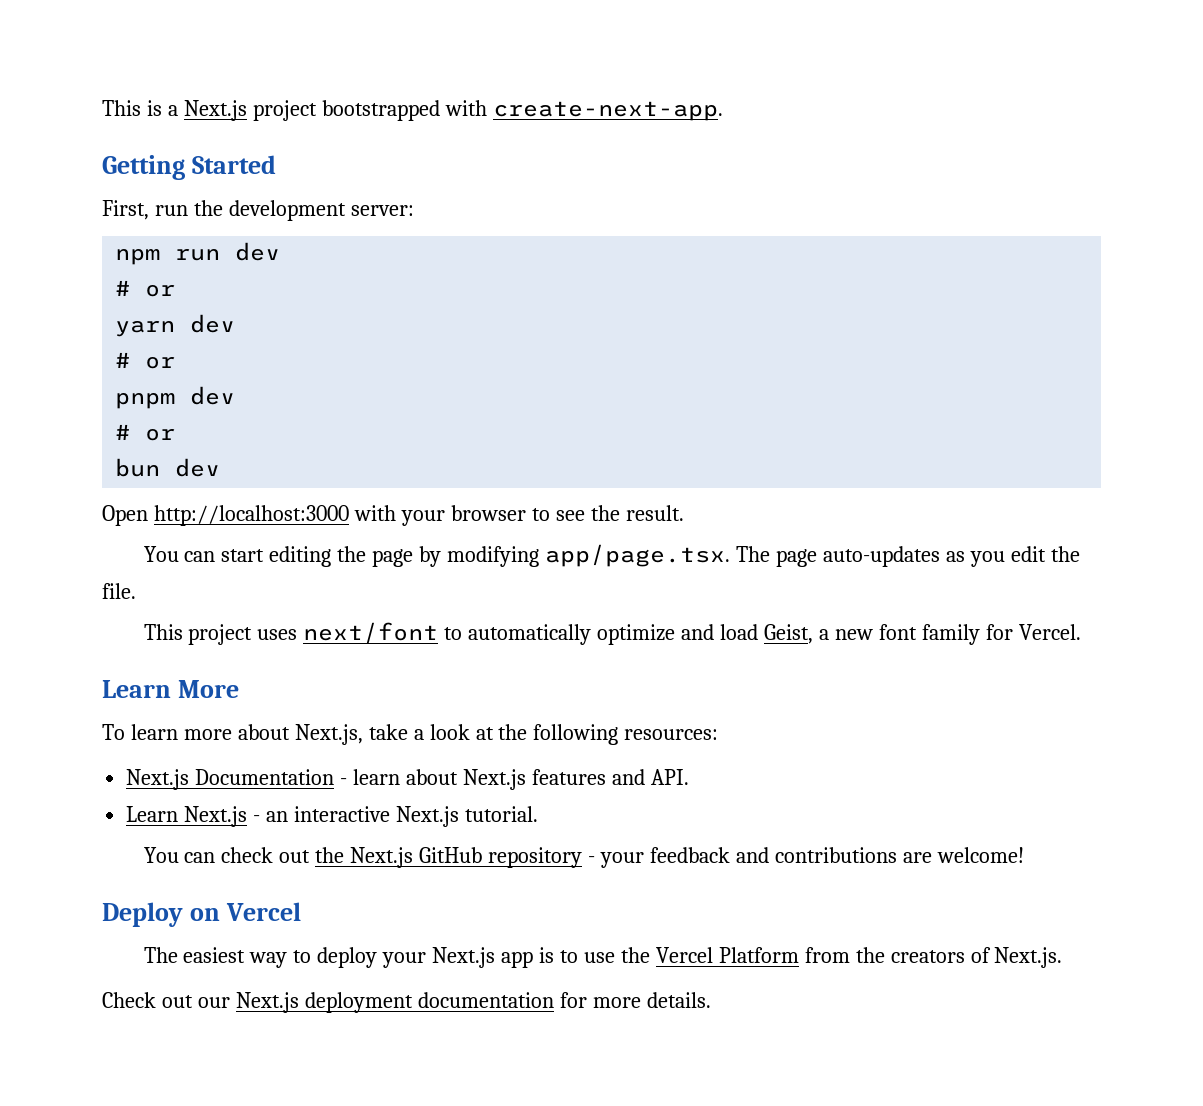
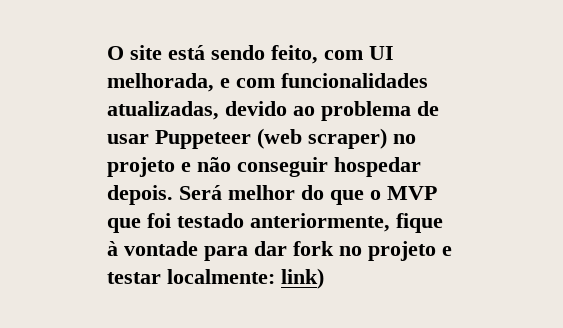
[102,100,723,121] [102,155,276,180] [102,200,414,221] [115,242,281,265] [115,280,176,297] [115,314,236,337] [115,352,176,369] [115,386,236,409] [115,424,176,441] [115,458,221,477] [102,505,684,526] [143,544,1080,567] [102,583,136,599] [143,622,1081,645] [102,680,239,698] [102,724,719,745] [126,769,689,790] [126,806,538,827] [143,847,1024,868] [102,902,301,927] [143,947,1063,968] [102,992,711,1013] This is a Next.js project bootstrapped with create-next-app. // Getting Started // First, run the development server: // npm run dev // # or // yarn dev // # or // pnpm dev // # or // bun dev // Open http://localhost:3000 with your browser to see the result. // You can start editing the page by modifying app/page.tsx. The page auto-updates as you edit the file. // This project uses next/font to automatically optimize and load Geist, a new font family for Vercel. // Learn More // To learn more about Next.js, take a look at the following resources: // Next.js Documentation - learn about Next.js features and API. // Learn Next.js - an interactive Next.js tutorial. // You can check out the Next.js GitHub repository - your feedback and contributions are welcome! // Deploy on Vercel // The easiest way to deploy your Next.js app is to use the Vercel Platform from the creators of Next.js. // Check out our Next.js deployment documentation for more details. -> [107,45,394,64] [107,73,428,92] [107,101,439,121] [107,128,416,149] [107,157,421,177] [107,185,437,205] [107,213,443,233] [107,241,452,261] [107,268,324,289] O site está sendo feito, com UI melhorada, e com funcionalidades atualizadas, devido ao problema de usar Puppeteer (web scraper) no projeto e não conseguir hospedar depois. Será melhor do que o MVP que foi testado anteriormente, fique à vontade para dar fork no projeto e testar localmente: link)

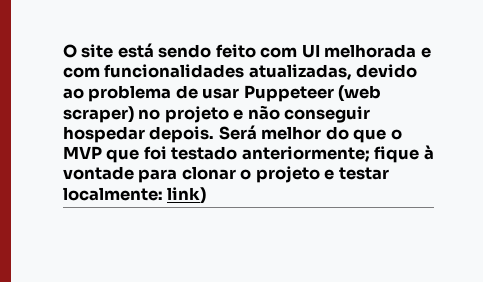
[271,45,318,64] feito, -> [215,44,256,58] feito
[107,73,214,92] melhorada, -> [324,44,417,58] melhorada
[250,213,390,232] anteriormente, -> [241,146,370,162] anteriormente;
[254,241,362,256] dar fork no -> [181,166,252,180] clonar o

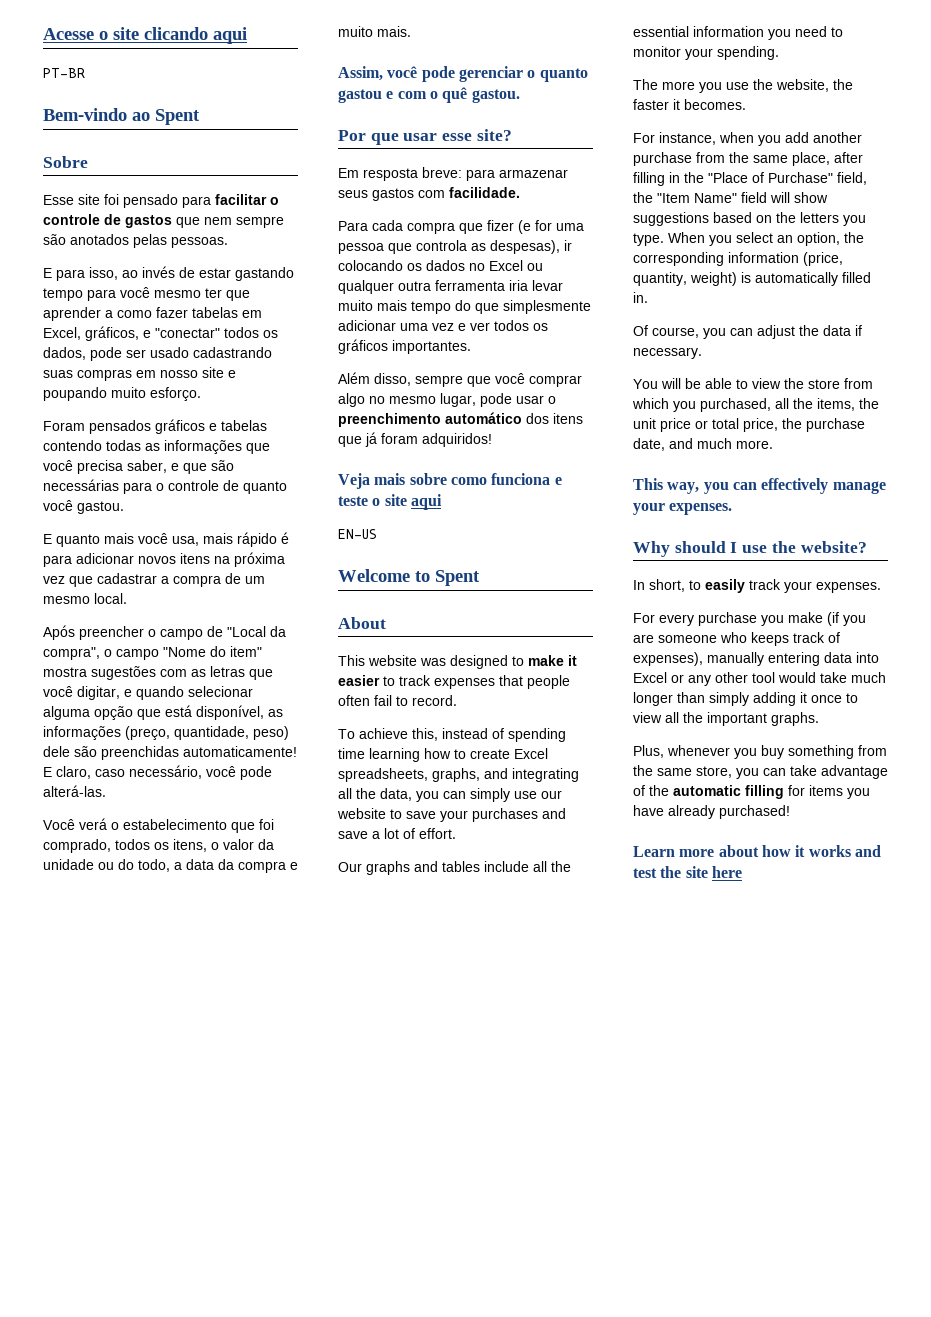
[63,43,431,58] [63,64,418,80] [63,85,382,102] [63,105,371,123] [63,125,402,143] [63,145,434,163] [63,166,389,183] [63,187,207,204] O site está sendo feito com UI melhorada e com funcionalidades atualizadas, devido ao problema de usar Puppeteer (web scraper) no projeto e não conseguir hospedar depois. Será melhor do que o MVP que foi testado anteriormente; fique à vontade para clonar o projeto e testar localmente: link) -> [43,27,247,44] [43,68,85,78] [43,108,200,125] [43,156,88,168] [43,194,279,208] [43,214,284,228] [43,234,228,248] [43,266,294,281] [43,287,250,301] [43,307,262,321] [43,326,278,341] [43,347,272,361] [43,367,236,381] [43,387,201,401] [43,419,267,434] [43,440,270,454] [43,460,234,474] [43,479,287,494] [43,500,124,514] [43,532,289,547] [43,552,285,567] [43,573,265,587] [43,593,127,604] [43,625,286,640] [43,646,262,660] [43,666,273,680] [43,686,253,700] [43,705,283,720] [43,726,289,740] [43,746,297,760] [43,765,272,780] [43,785,106,797] [43,818,274,833] [43,839,274,853] [43,859,298,873] [338,26,411,37] [338,66,588,82] [338,87,520,103] [338,129,512,145] [338,167,568,181] [338,187,520,201] [338,220,584,234] [338,240,572,254] [338,260,543,271] [338,280,563,294] [338,300,591,314] [338,320,548,331] [338,339,471,354] [338,372,582,387] [338,393,556,407] [338,412,583,427] [338,432,492,447] [338,473,562,489] [338,494,442,510] [338,529,377,539] [338,569,480,586] [338,617,386,629] [338,655,577,669] [338,675,570,689] [338,695,457,706] [338,728,566,742] [338,748,548,762] [338,768,579,782] [338,788,562,802] [337,808,566,822] [338,828,456,839] [338,861,571,875] [633,26,843,40] [633,46,779,60] [633,79,853,93] [633,99,746,110] [633,132,862,146] [633,152,863,166] [633,172,867,186] [633,192,828,203] [633,212,866,226] [633,232,864,246] [633,252,843,266] [633,272,871,286] [633,292,648,303] [633,325,862,339] [633,347,702,359] [633,378,873,389] [632,398,879,412] [633,418,865,432] [633,438,773,451] [633,478,886,494] [633,503,733,515] [633,541,867,557] [633,579,881,593] [633,612,866,626] [633,632,840,646] [633,652,879,666] [633,672,886,686] [633,692,858,706] [633,712,819,726] [633,745,887,759] [633,765,888,779] [633,785,870,799] [633,805,790,819] [633,845,881,857] [633,866,742,878] Acesse o site clicando aqui // PT-BR // Bem-vindo ao Spent // Sobre // Esse site foi pensado para facilitar o controle de gastos que nem sempre são anotados pelas pessoas. // E para isso, ao invés de estar gastando tempo para você mesmo ter que aprender a como fazer tabelas em Excel, gráficos, e "conectar" todos os dados, pode ser usado cadastrando suas compras em nosso site e poupando muito esforço. // Foram pensados gráficos e tabelas contendo todas as informações que você precisa saber, e que são necessárias para o controle de quanto você gastou. // E quanto mais você usa, mais rápido é para adicionar novos itens na próxima vez que cadastrar a compra de um mesmo local. // Após preencher o campo de "Local da compra", o campo "Nome do item" mostra sugestões com as letras que você digitar, e quando selecionar alguma opção que está disponível, as informações (preço, quantidade, peso) dele são preenchidas automaticamente! E claro, caso necessário, você pode alterá-las. // Você verá o estabelecimento que foi comprado, todos os itens, o valor da unidade ou do todo, a data da compra e muito mais. // Assim, você pode gerenciar o quanto gastou e com o quê gastou. // Por que usar esse site? // Em resposta breve: para armazenar seus gastos com facilidade. // Para cada compra que fizer (e for uma pessoa que controla as despesas), ir colocando os dados no Excel ou qualquer outra ferramenta iria levar muito mais tempo do que simplesmente adicionar uma vez e ver todos os gráficos importantes. // Além disso, sempre que você comprar algo no mesmo lugar, pode usar o preenchimento automático dos itens que já foram adquiridos! // Veja mais sobre como funciona e teste o site aqui // EN-US // Welcome to Spent // About // This website was designed to make it easier to track expenses that people often fail to record. // To achieve this, instead of spending time learning how to create Excel spreadsheets, graphs, and integrating all the data, you can simply use our website to save your purchases and save a lot of effort. // Our graphs and tables include all the essential information you need to monitor your spending. // The more you use the website, the faster it becomes. // For instance, when you add another purchase from the same place, after filling in the "Place of Purchase" field, the "Item Name" field will show suggestions based on the letters you type. When you select an option, the corresponding information (price, quantity, weight) is automatically filled in. // Of course, you can adjust the data if necessary. // You will be able to view the store from which you purchased, all the items, the unit price or total price, the purchase date, and much more. // This way, you can effectively manage your expenses. // Why should I use the website? // In short, to easily track your expenses. // For every purchase you make (if you are someone who keeps track of expenses), manually entering data into Excel or any other tool would take much longer than simply adding it once to view all the important graphs. // Plus, whenever you buy something from the same store, you can take advantage of the automatic filling for items you have already purchased! // Learn more about how it works and test the site here

